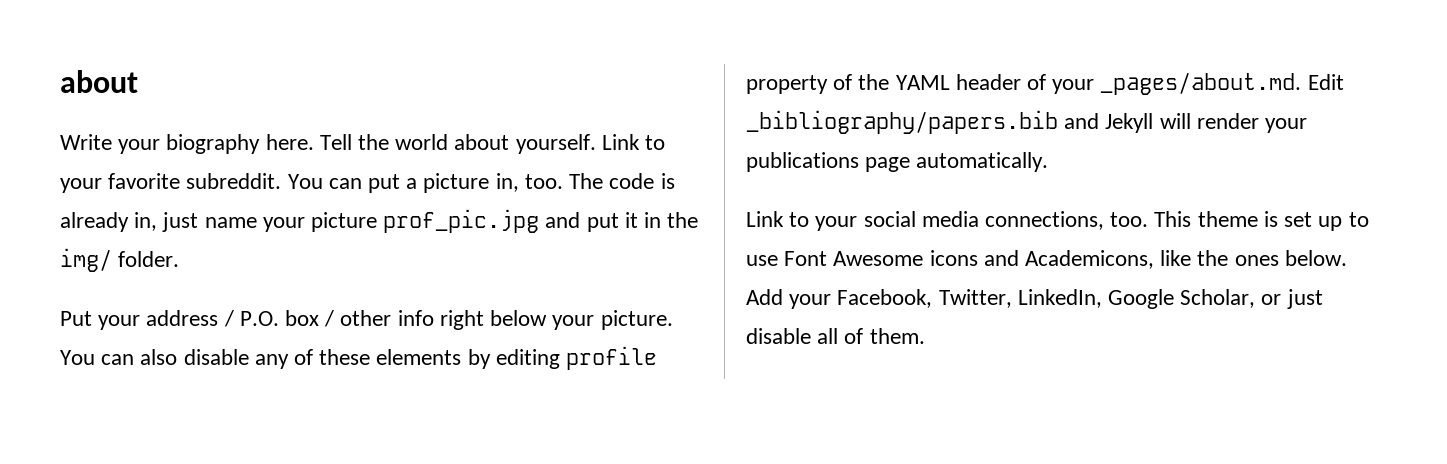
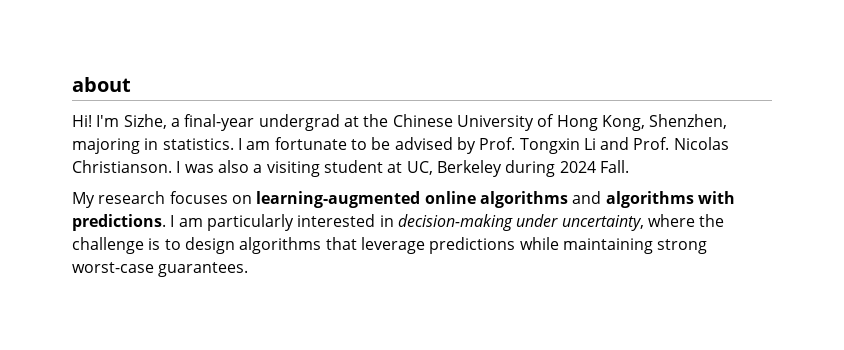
[60,134,666,154] [60,173,675,193] [60,209,699,233] [60,248,180,272] [60,310,673,330] [60,346,658,370] [746,72,1344,95] [746,110,1308,134] [746,152,1049,172] [746,211,1369,231] [746,250,1347,269] [746,289,1323,309] [746,328,925,344] Write your biography here. Tell the world about yourself. Link to your favorite subreddit. You can put a picture in, too. The code is already in, just name your picture prof_pic.jpg and put it in the img/ folder. // Put your address / P.O. box / other info right below your picture. You can also disable any of these elements by editing profile property of the YAML header of your _pages/about.md. Edit _bibliography/papers.bib and Jekyll will render your publications page automatically. // Link to your social media connections, too. This theme is set up to use Font Awesome icons and Academicons, like the ones below. Add your Facebook, Twitter, LinkedIn, Google Scholar, or just disable all of them. -> [72,114,728,131] [72,137,729,154] [72,160,629,177] [72,191,735,208] [72,214,725,231] [72,237,708,254] [72,262,249,277] Hi! I'm Sizhe, a final-year undergrad at the Chinese University of Hong Kong, Shenzhen, majoring in statistics. I am fortunate to be advised by Prof. Tongxin Li and Prof. Nicolas Christianson. I was also a visiting student at UC, Berkeley during 2024 Fall. // My research focuses on learning-augmented online algorithms and algorithms with predictions. I am particularly interested in decision-making under uncertainty, where the challenge is to design algorithms that leverage predictions while maintaining strong worst-case guarantees.

